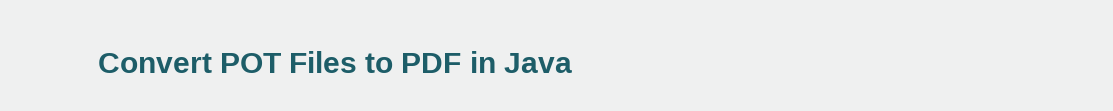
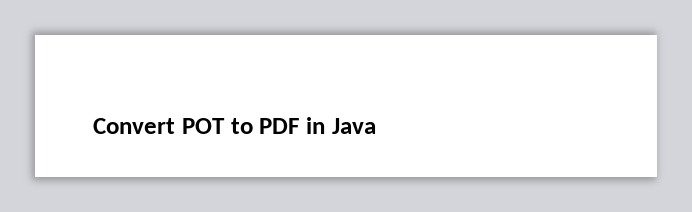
[289,51,358,73] Files -> (225, 126) none

